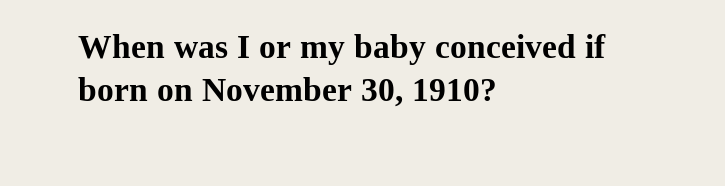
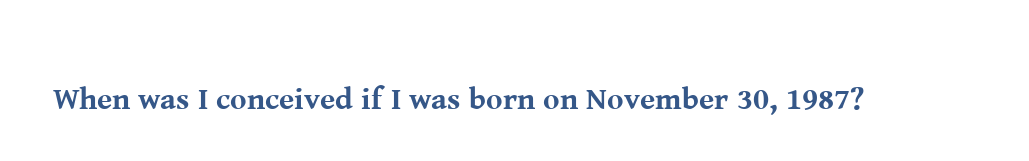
[259,34,607,65] or my baby conceived if -> [216,85,461,109] conceived if I was
[412,79,498,101] 1910? -> [786,87,865,110] 1987?

